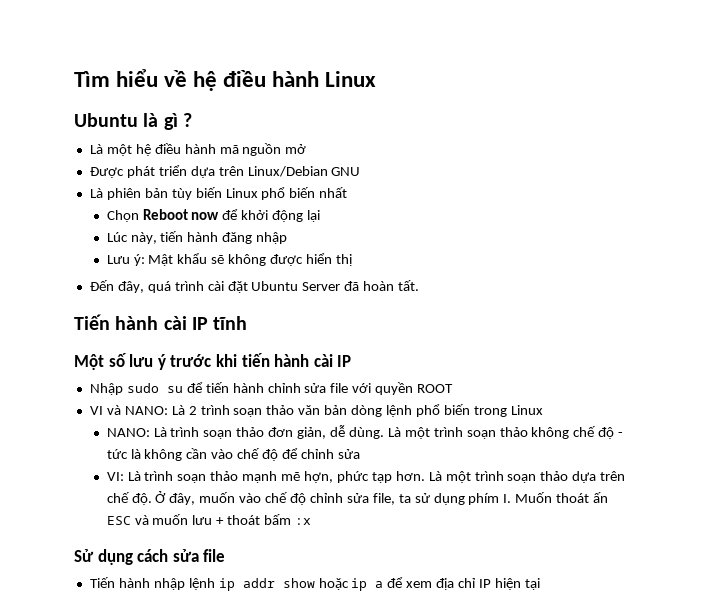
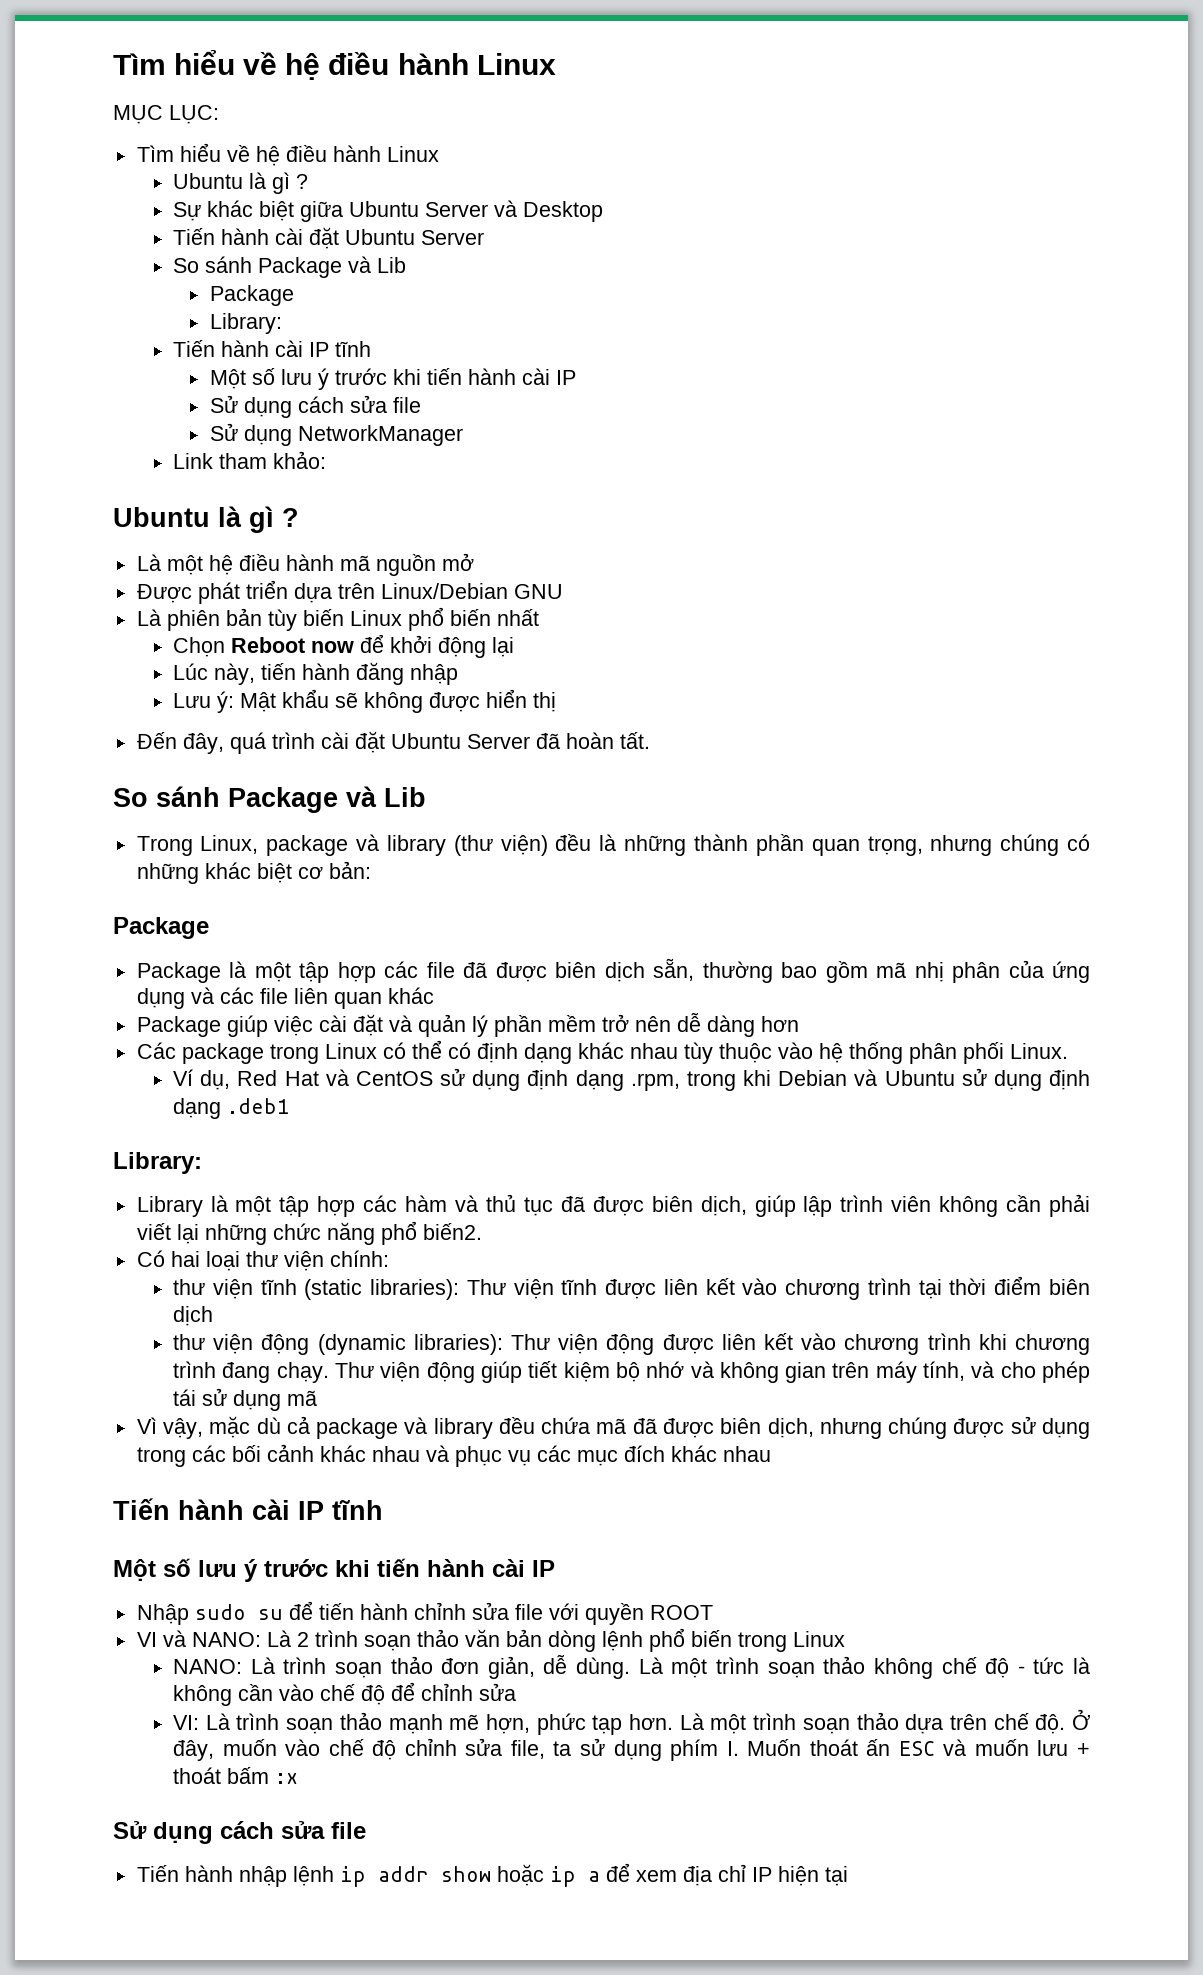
[74,69,377,91] Tìm hiểu về hệ điều hành Linux -> [113,50,556,80] [113,105,219,124] [136,143,439,166] [173,172,309,194] [173,200,604,222] [173,227,485,249] [173,256,407,278] [209,285,294,306] [209,313,282,334] [173,340,372,357] [209,368,576,390] [209,395,421,418] [209,423,463,446] [173,451,327,469] Tìm hiểu về hệ điều hành Linux // MỤC LỤC: // Tìm hiểu về hệ điều hành Linux // Ubuntu là gì ? // Sự khác biệt giữa Ubuntu Server và Desktop // Tiến hành cài đặt Ubuntu Server // So sánh Package và Lib // Package // Library: // Tiến hành cài IP tĩnh // Một số lưu ý trước khi tiến hành cài IP // Sử dụng cách sửa file // Sử dụng NetworkManager // Link tham khảo:
(420, 285) none -> [113,786,426,813] [136,834,1091,856] [136,861,371,884] [113,917,209,939] [136,958,1090,983] [136,987,434,1009] [136,1013,799,1037] [136,1040,1068,1064] [173,1068,1090,1091] [173,1098,290,1119] [113,1152,202,1174] [136,1194,1091,1217] [136,1221,482,1245] [136,1250,389,1271] [173,1276,1090,1300] [173,1306,214,1326] [173,1333,1091,1355] [173,1361,1090,1383] [173,1388,318,1411] [136,1416,1090,1439] [136,1444,771,1467] // So sánh Package và Lib // Trong Linux, package và library (thư viện) đều là những thành phần quan trọng, nhưng chúng có những khác biệt cơ bản: // Package // Package là một tập hợp các file đã được biên dịch sẵn, thường bao gồm mã nhị phân của ứng dụng và các file liên quan khác // Package giúp việc cài đặt và quản lý phần mềm trở nên dễ dàng hơn // Các package trong Linux có thể có định dạng khác nhau tùy thuộc vào hệ thống phân phối Linux. // Ví dụ, Red Hat và CentOS sử dụng định dạng .rpm, trong khi Debian và Ubuntu sử dụng định dạng .deb1 // Library: // Library là một tập hợp các hàm và thủ tục đã được biên dịch, giúp lập trình viên không cần phải viết lại những chức năng phổ biến2. // Có hai loại thư viện chính: // thư viện tĩnh (static libraries): Thư viện tĩnh được liên kết vào chương trình tại thời điểm biên dịch // thư viện động (dynamic libraries): Thư viện động được liên kết vào chương trình khi chương trình đang chạy. Thư viện động giúp tiết kiệm bộ nhớ và không gian trên máy tính, và cho phép tái sử dụng mã // Vì vậy, mặc dù cả package và library đều chứa mã đã được biên dịch, nhưng chúng được sử dụng trong các bối cảnh khác nhau và phục vụ các mục đích khác nhau

